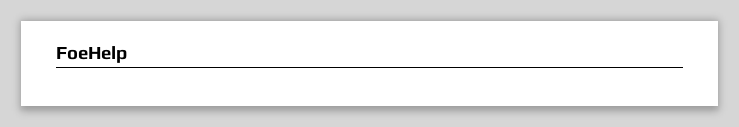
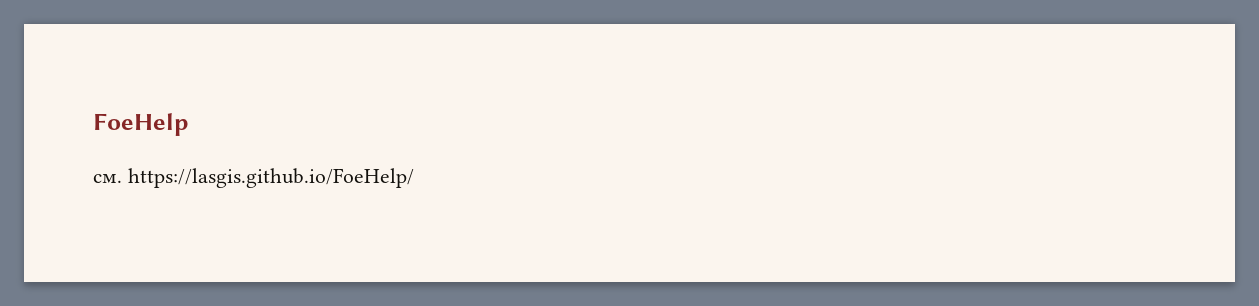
(127, 54) none -> [93,168,414,188] // см. https://lasgis.github.io/FoeHelp/

